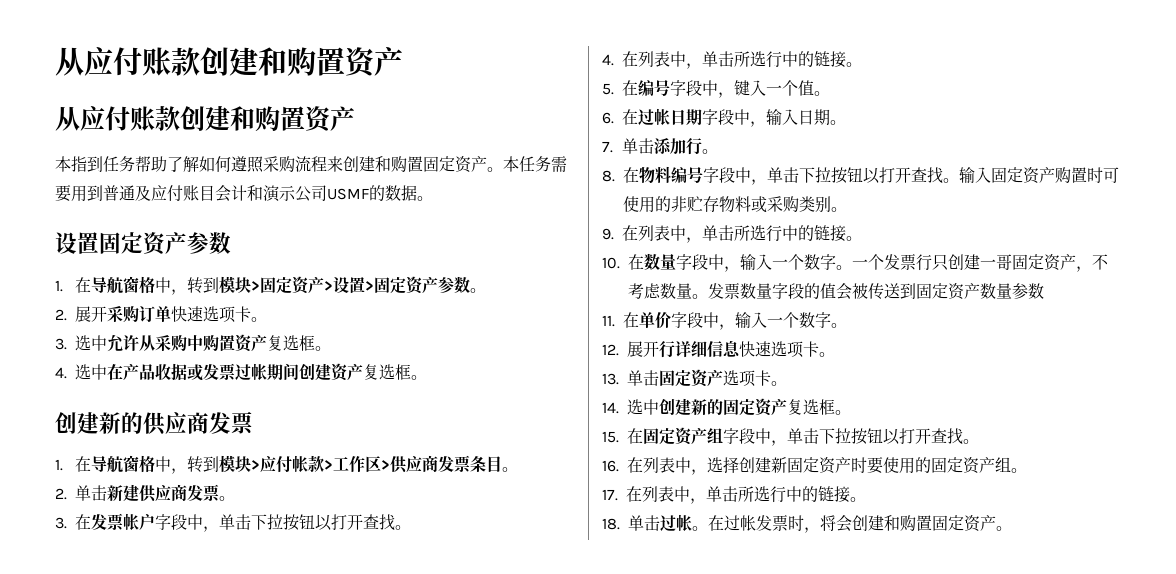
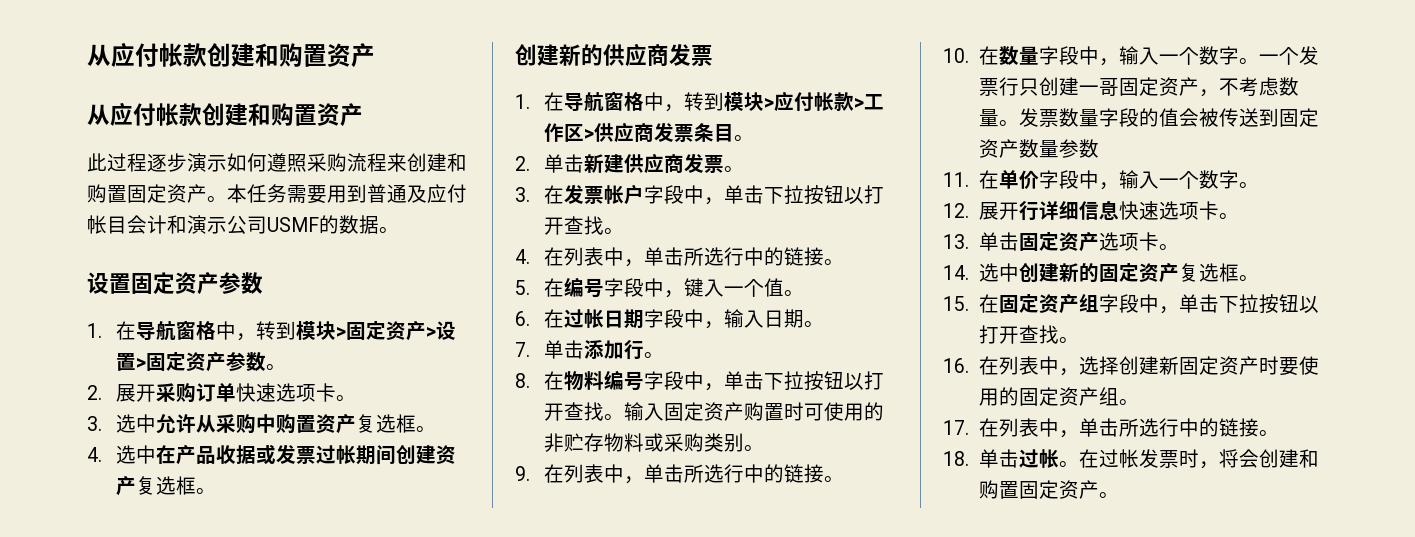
[55,47,171,76] 从应付账 -> [87,43,183,67] 从应付帐
[130,106,355,133] [55,156,199,172] 账款创建和购置资产 // 本指到任务帮助了解 -> [156,103,363,127] [87,153,227,172] 帐款创建和购置资产 // 此过程逐步演示
[183,185,199,201] 账 -> [87,215,107,234] 帐

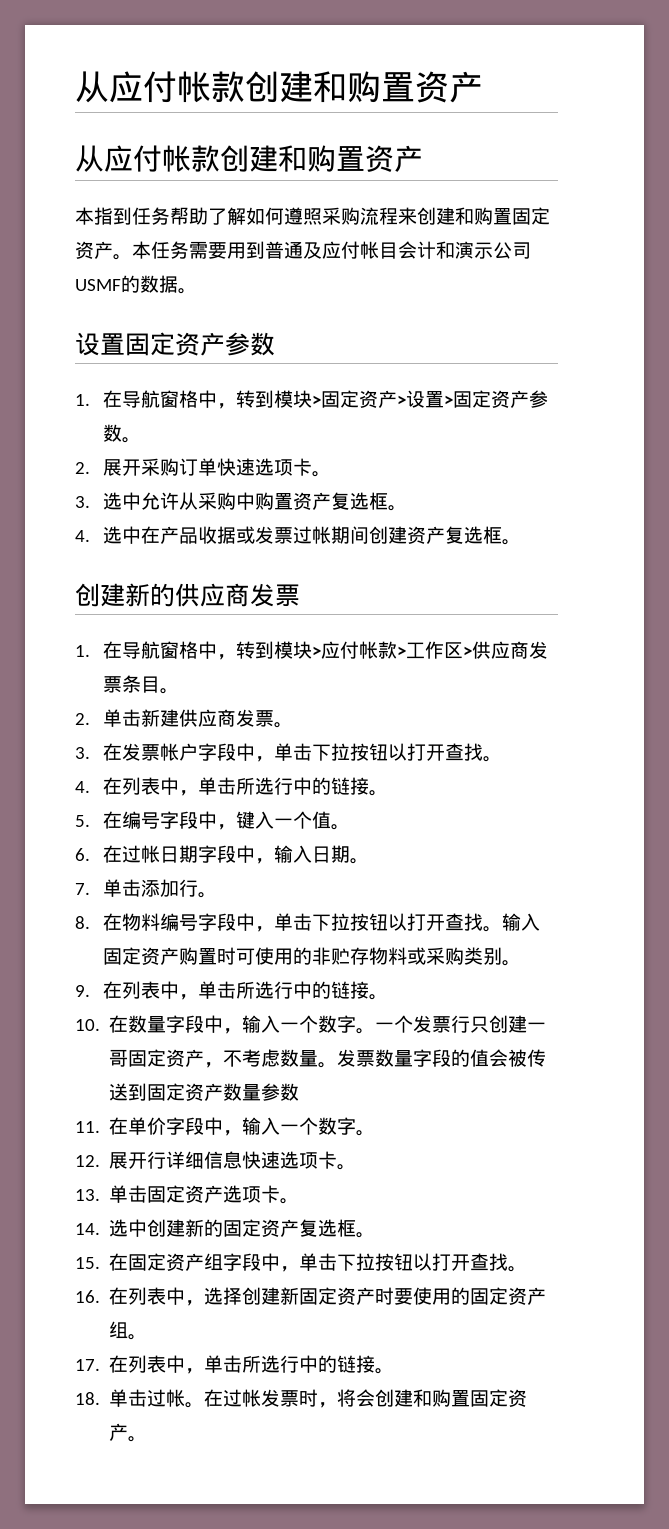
[87,153,227,172] 此过程逐步演示 -> [75,207,246,225] 本指到任务帮助了解

